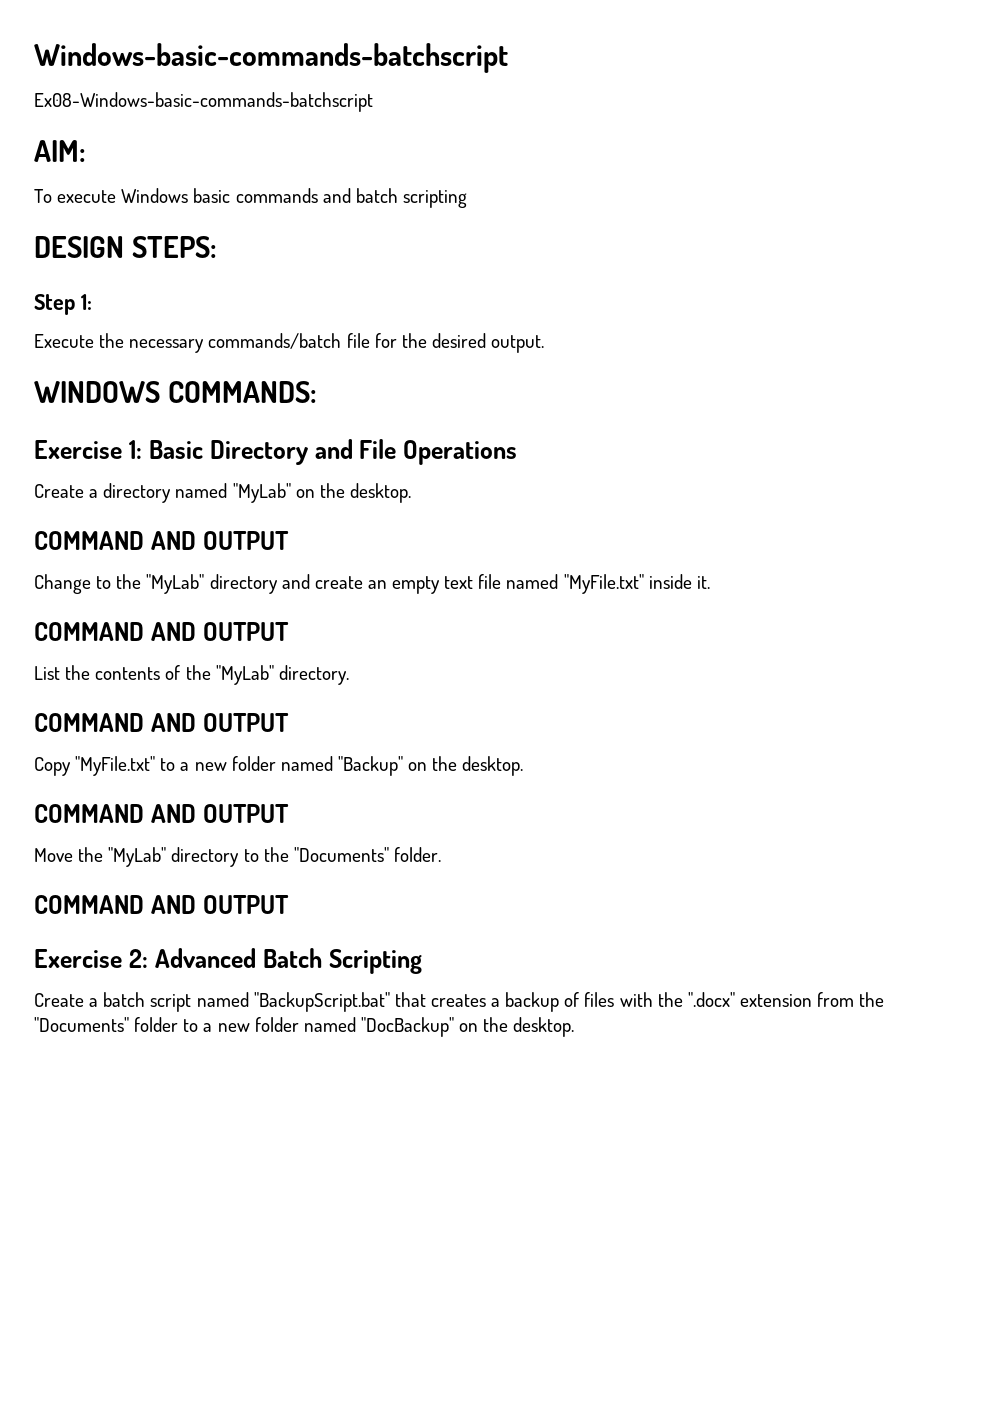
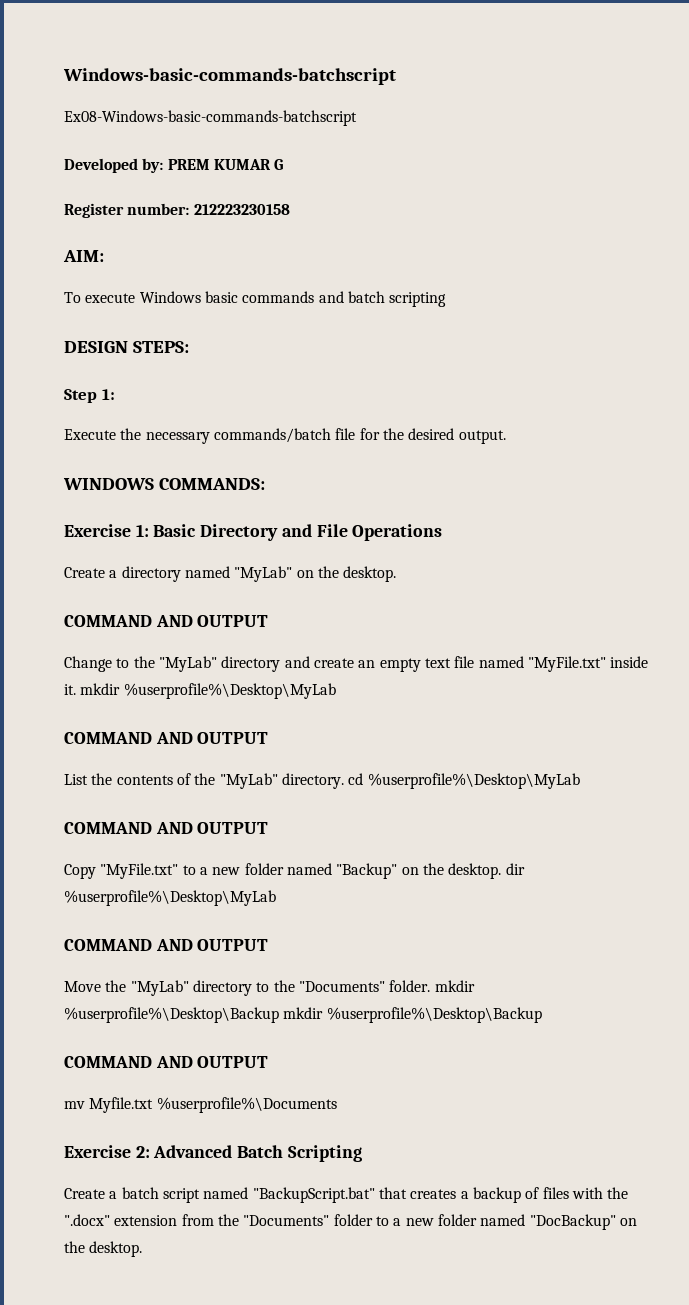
(373, 102) none -> [64,158,284,173] [64,203,290,218] // Developed by: PREM KUMAR G // Register number: 212223230158
(710, 582) none -> [80,683,336,699] mkdir %userprofile%\Desktop\MyLab
(349, 675) none -> [348,773,580,789] cd %userprofile%\Desktop\MyLab
(524, 766) none -> [505,863,525,875] [64,890,276,906] dir %userprofile%\Desktop\MyLab
[34,895,289,914] // COMMAND AND OUTPUT -> [434,980,475,992] [64,1007,542,1023] [64,1056,269,1068] [64,1097,337,1113] mkdir %userprofile%\Desktop\Backup mkdir %userprofile%\Desktop\Backup // COMMAND AND OUTPUT // mv Myfile.txt %userprofile%\Documents

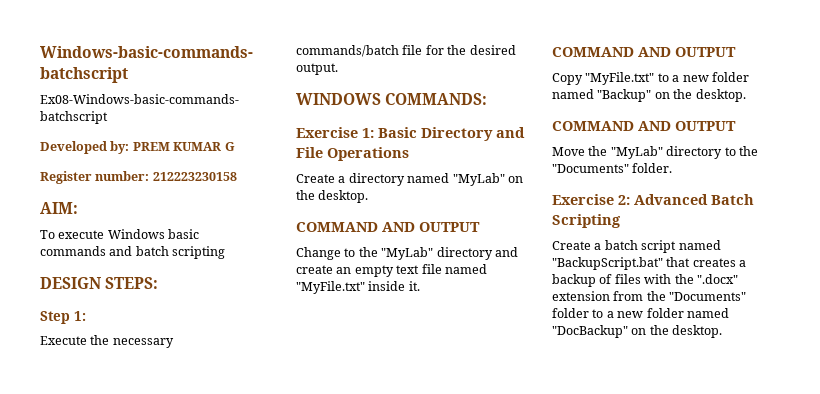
[80,683,336,699] [64,732,269,744] [64,773,580,789] mkdir %userprofile%\Desktop\MyLab // COMMAND AND OUTPUT // List the contents of the "MyLab" directory. cd %userprofile%\Desktop\MyLab -> (420, 286) none
[505,863,525,875] [64,890,276,906] dir %userprofile%\Desktop\MyLab -> (746, 95) none
[434,980,475,992] [64,1007,542,1023] [64,1056,269,1068] [64,1097,337,1113] mkdir %userprofile%\Desktop\Backup mkdir %userprofile%\Desktop\Backup // COMMAND AND OUTPUT // mv Myfile.txt %userprofile%\Documents -> (673, 168) none

